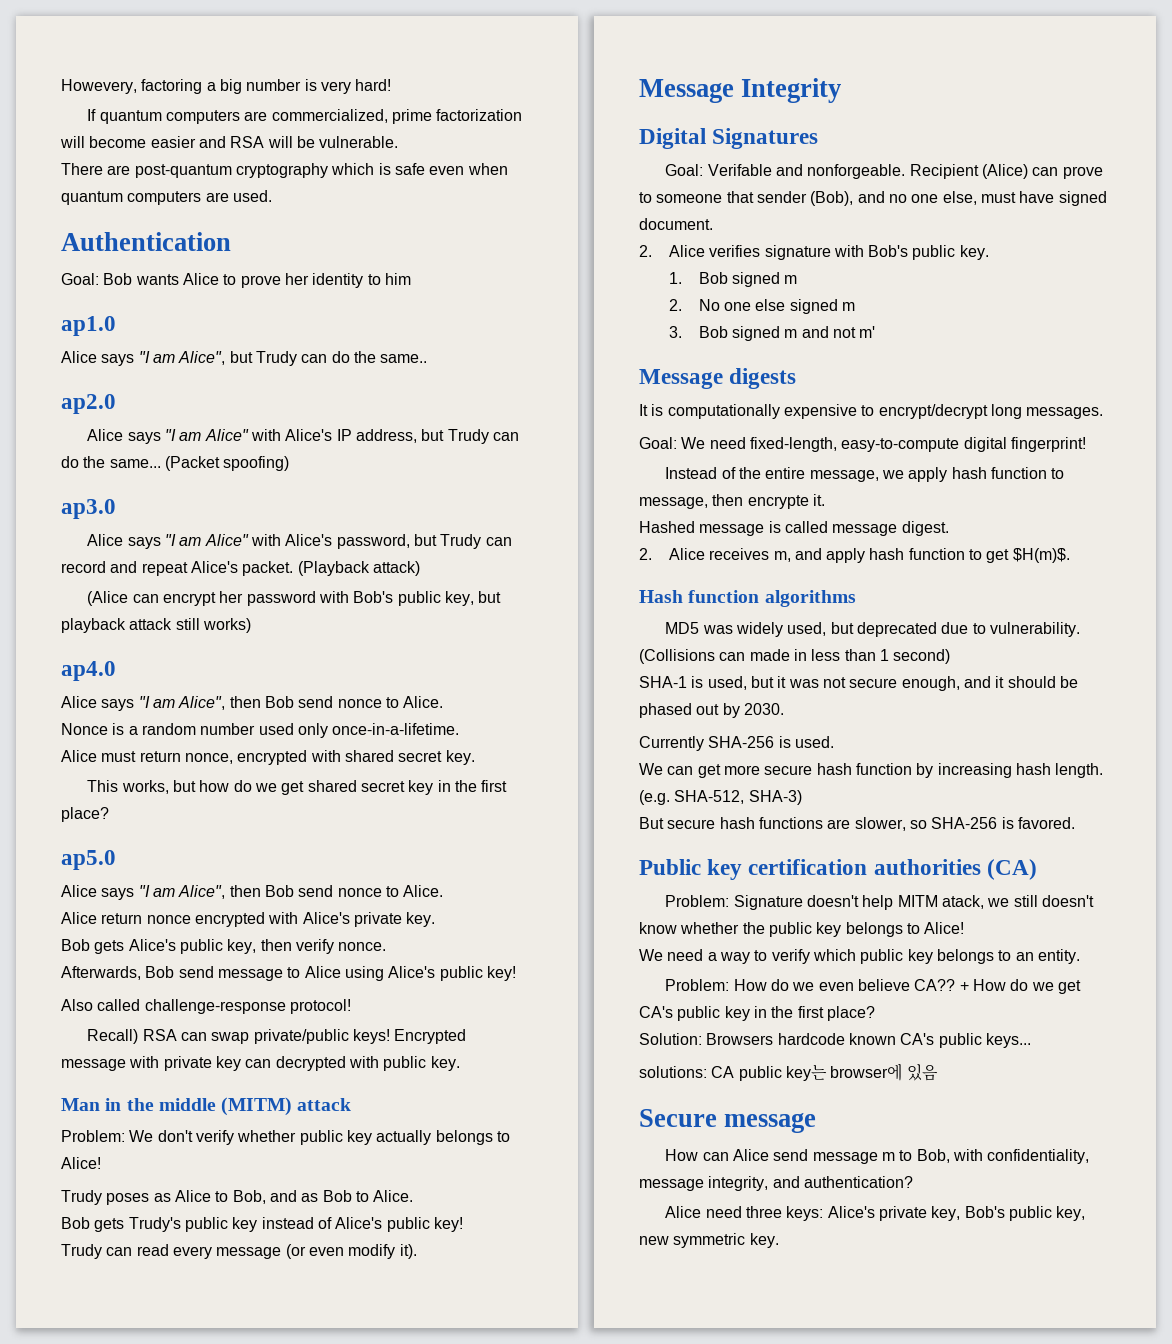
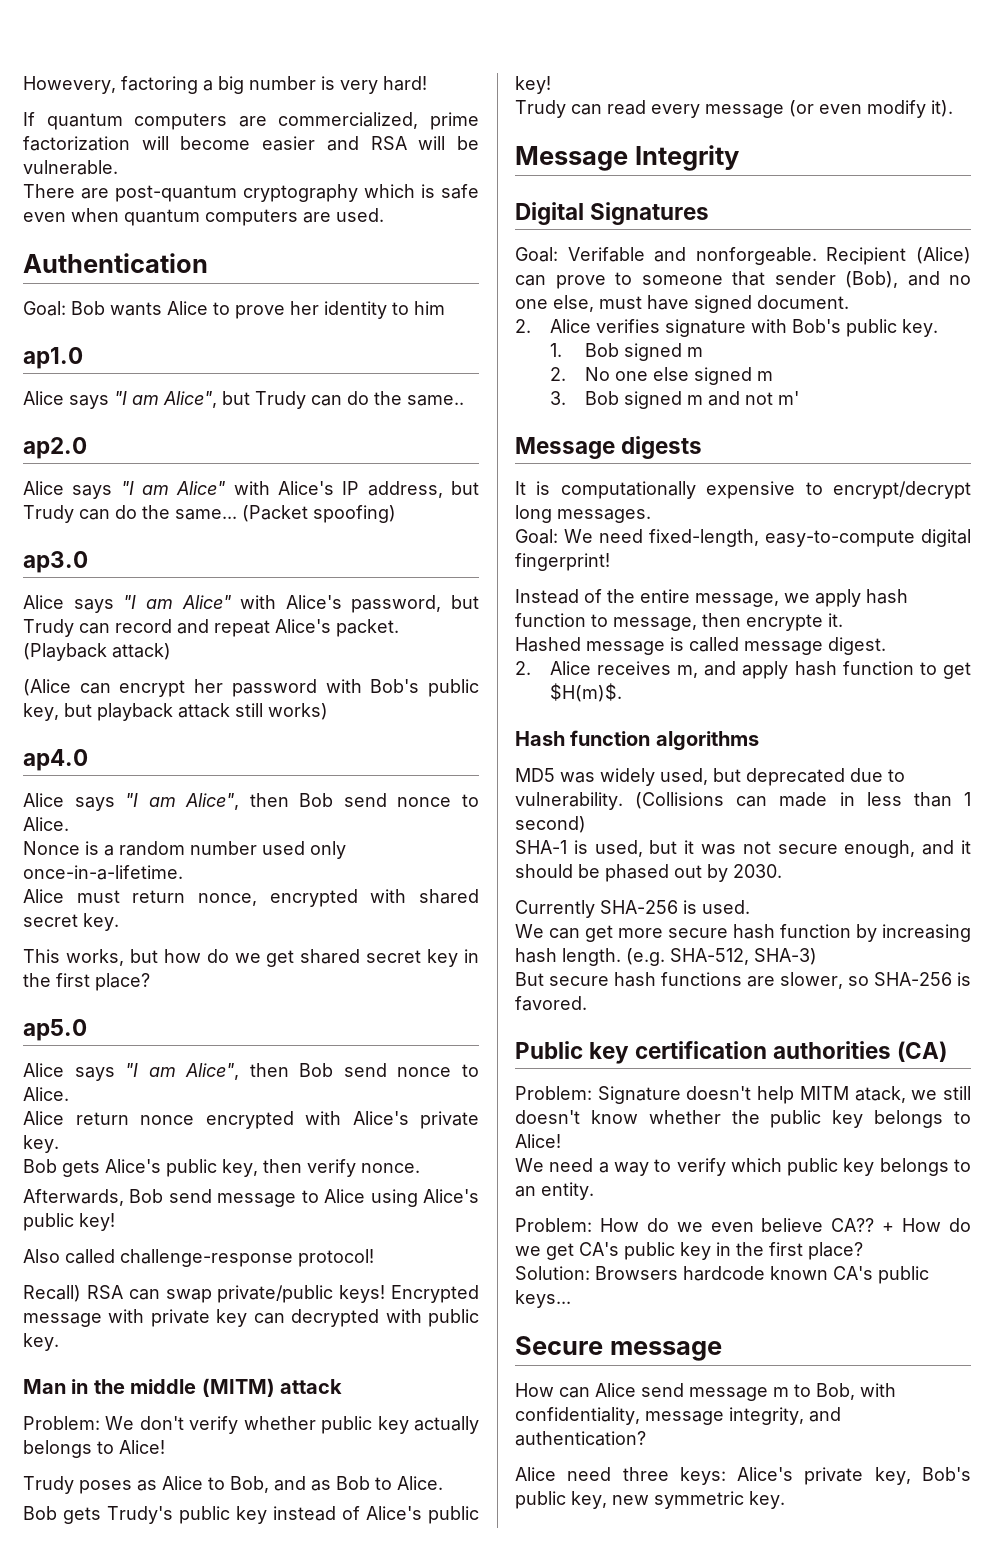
[639,1063,938,1081] // solutions: CA public key는 browser에 있음 -> (571, 1299) none

